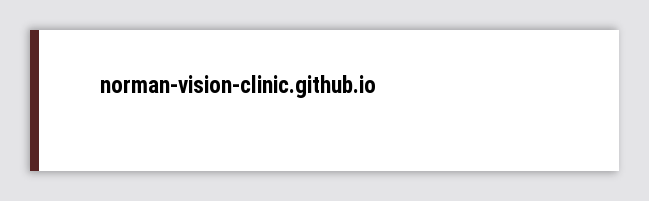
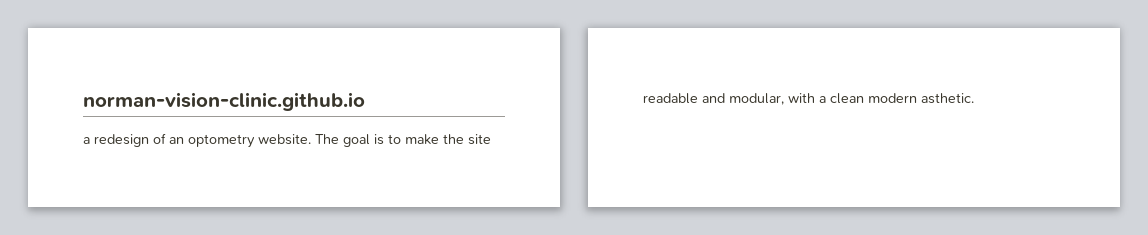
(376, 86) none -> [83,133,491,148] [643,93,974,105] // a redesign of an optometry website. The goal is to make the site readable and modular, with a clean modern asthetic.

